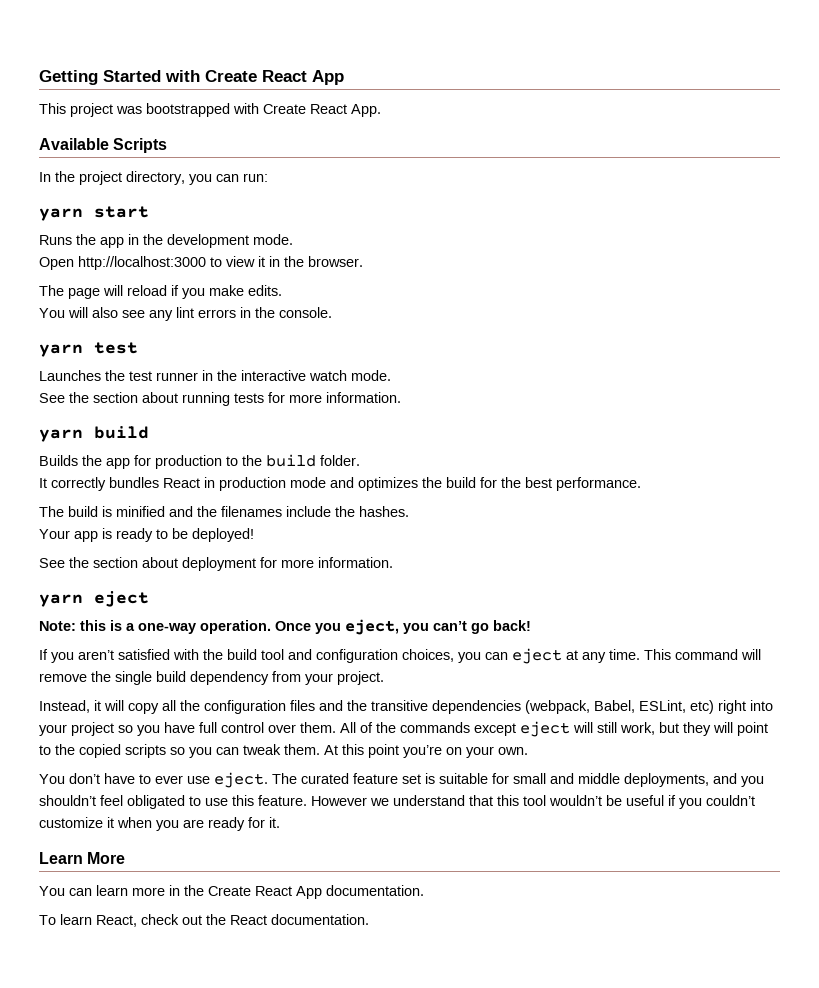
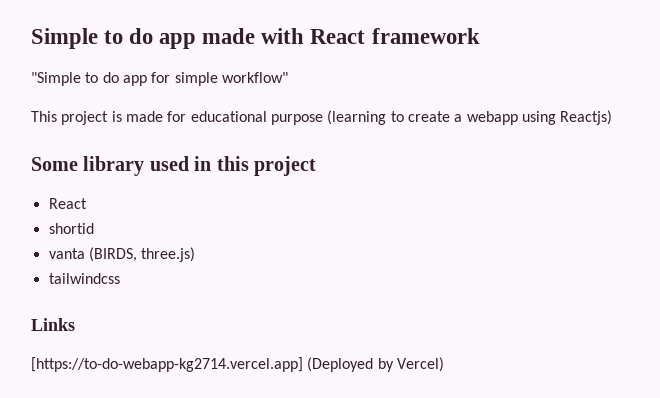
[39,70,344,85] [39,103,381,117] [39,138,168,153] [39,171,268,185] [39,206,149,221] [39,234,293,248] [39,256,363,270] [39,285,282,299] [39,307,332,321] [39,342,138,357] [39,370,391,381] [39,392,401,406] [39,426,149,442] [39,454,360,469] [39,477,641,491] [39,506,409,517] [39,528,254,542] [39,557,393,571] [39,591,149,607] [39,619,531,635] [39,648,761,664] [39,671,384,685] [39,700,773,714] [39,721,768,737] [39,744,528,758] [39,772,764,788] [39,795,755,809] [39,817,280,831] [39,852,126,864] [39,885,424,899] [39,914,369,927] Getting Started with Create React App // This project was bootstrapped with Create React App. // Available Scripts // In the project directory, you can run: // yarn start // Runs the app in the development mode. // Open http://localhost:3000 to view it in the browser. // The page will reload if you make edits. // You will also see any lint errors in the console. // yarn test // Launches the test runner in the interactive watch mode. // See the section about running tests for more information. // yarn build // Builds the app for production to the build folder. // It correctly bundles React in production mode and optimizes the build for the best performance. // The build is minified and the filenames include the hashes. // Your app is ready to be deployed! // See the section about deployment for more information. // yarn eject // Note: this is a one-way operation. Once you eject, you can’t go back! // If you aren’t satisfied with the build tool and configuration choices, you can eject at any time. This command will remove the single build dependency from your project. // Instead, it will copy all the configuration files and the transitive dependencies (webpack, Babel, ESLint, etc) right into your project so you have full control over them. All of the commands except eject will still work, but they will point to the copied scripts so you can tweak them. At this point you’re on your own. // You don’t have to ever use eject. The curated feature set is suitable for small and middle deployments, and you shouldn’t feel obligated to use this feature. However we understand that this tool wouldn’t be useful if you couldn’t customize it when you are ready for it. // Learn More // You can learn more in the Create React App documentation. // To learn React, check out the React documentation. -> [31,28,480,49] [31,72,288,86] [31,110,613,125] [31,156,316,176] [48,198,87,209] [48,223,94,234] [48,247,196,262] [48,273,120,284] [31,318,75,331] [31,357,444,372] Simple to do app made with React framework // "Simple to do app for simple workflow" // This project is made for educational purpose (learning to create a webapp using Reactjs) // Some library used in this project // React // shortid // vanta (BIRDS, three.js) // tailwindcss // Links // [https://to-do-webapp-kg2714.vercel.app] (Deployed by Vercel)

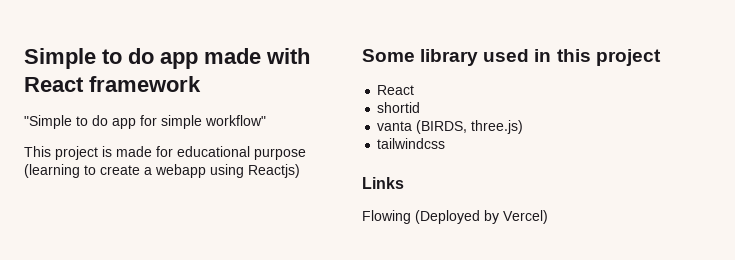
[31,357,303,372] [https://to-do-webapp-kg2714.vercel.app] -> [362,210,411,224] Flowing

